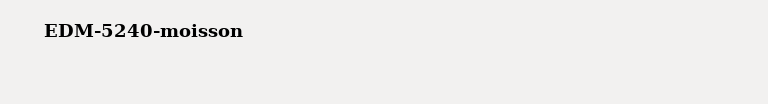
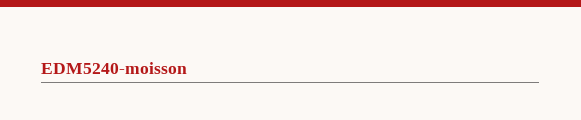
[44,24,243,37] EDM-5240-moisson -> [41,62,187,74] EDM5240-moisson

